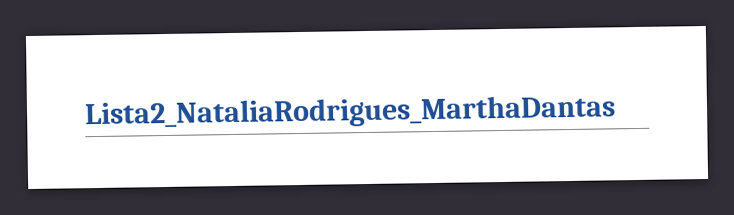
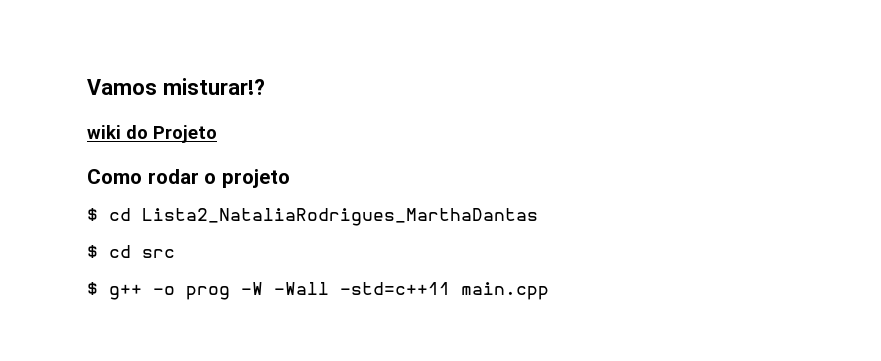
[84,94,616,131] Lista2_NataliaRodrigues_MarthaDantas -> [87,78,265,95] [87,125,217,143] [87,169,290,188] [87,208,538,226] [87,245,175,258] [87,282,549,300] Vamos misturar!? // wiki do Projeto // Como rodar o projeto // $ cd Lista2_NataliaRodrigues_MarthaDantas // $ cd src // $ g++ -o prog -W -Wall -std=c++11 main.cpp

